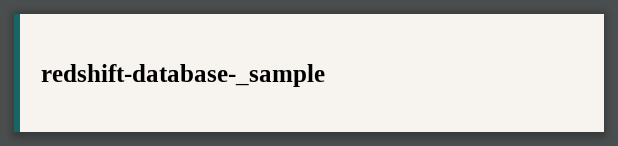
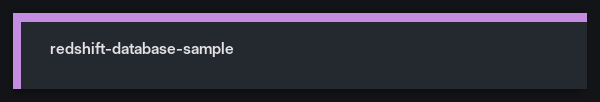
[41,64,325,87] redshift-database-_sample -> [50,42,234,58] redshift-database-sample

